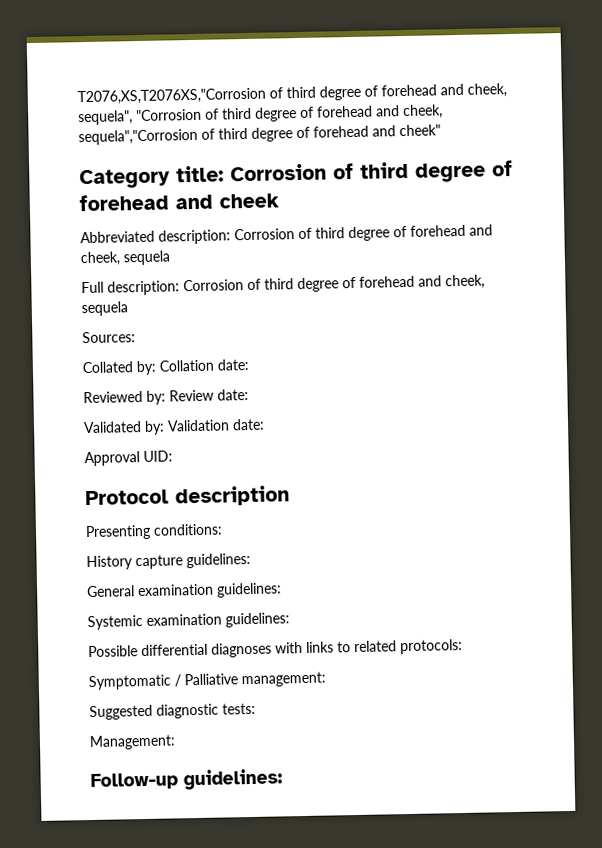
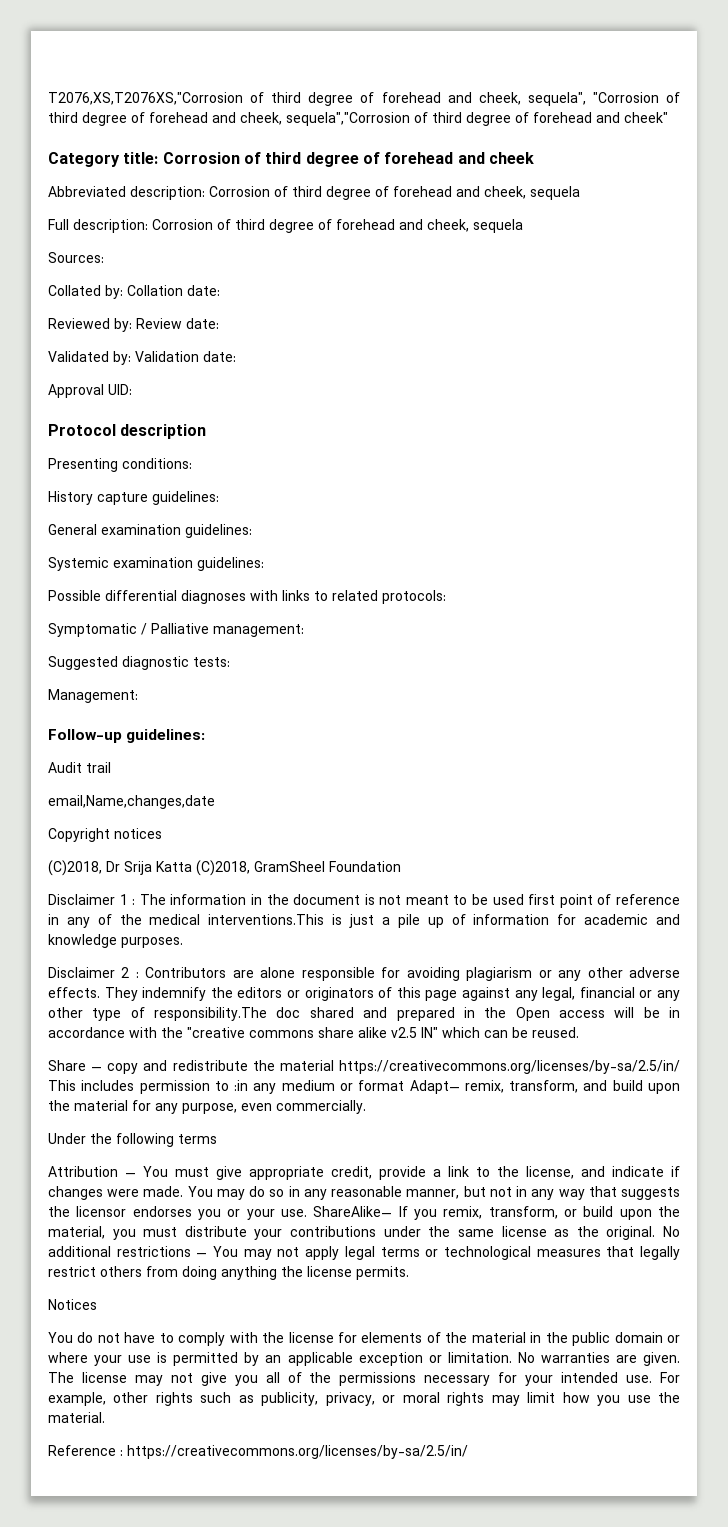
(283, 779) none -> [48,762,111,773] [48,795,215,809] [48,828,162,842] [48,860,401,876] [48,894,680,908] [48,914,681,928] [48,934,183,948] [48,967,680,981] [48,987,681,1001] [48,1007,680,1021] [48,1027,579,1038] [48,1060,680,1074] [48,1080,681,1094] [48,1100,366,1114] [48,1133,217,1147] [48,1166,680,1180] [48,1186,681,1200] [48,1206,681,1220] [48,1226,681,1240] [48,1246,680,1260] [48,1266,409,1280] [48,1299,97,1310] [48,1332,681,1346] [48,1352,680,1366] [48,1372,680,1386] [48,1392,680,1406] [48,1412,105,1423] [48,1445,468,1459] // Audit trail // email,Name,changes,date // Copyright notices // (C)2018, Dr Srija Katta (C)2018, GramSheel Foundation // Disclaimer 1 : The information in the document is not meant to be used first point of reference in any of the medical interventions.This is just a pile up of information for academic and knowledge purposes. // Disclaimer 2 : Contributors are alone responsible for avoiding plagiarism or any other adverse effects. They indemnify the editors or originators of this page against any legal, financial or any other type of responsibility.The doc shared and prepared in the Open access will be in accordance with the "creative commons share alike v2.5 IN" which can be reused. // Share — copy and redistribute the material https://creativecommons.org/licenses/by-sa/2.5/in/ This includes permission to :in any medium or format Adapt— remix, transform, and build upon the material for any purpose, even commercially. // Under the following terms // Attribution — You must give appropriate credit, provide a link to the license, and indicate if changes were made. You may do so in any reasonable manner, but not in any way that suggests the licensor endorses you or your use. ShareAlike— If you remix, transform, or build upon the material, you must distribute your contributions under the same license as the original. No additional restrictions — You may not apply legal terms or technological measures that legally restrict others from doing anything the license permits. // Notices // You do not have to comply with the license for elements of the material in the public domain or where your use is permitted by an applicable exception or limitation. No warranties are given. The license may not give you all of the permissions necessary for your intended use. For example, other rights such as publicity, privacy, or moral rights may limit how you use the material. // Reference : https://creativecommons.org/licenses/by-sa/2.5/in/

